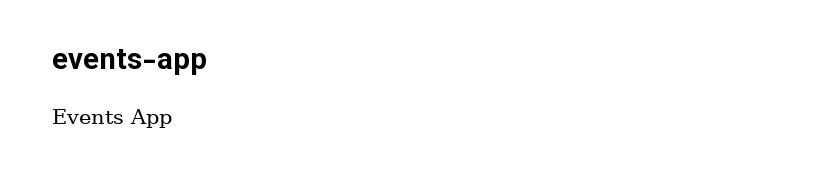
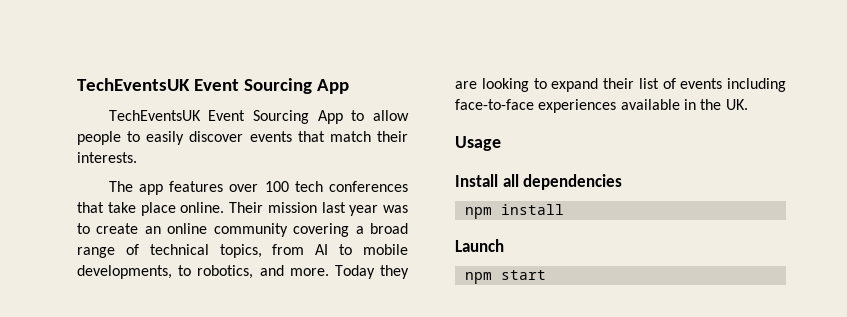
[52,49,207,75] [52,109,172,128] events-app // Events App -> [77,78,349,94] [108,110,409,124] [77,131,408,145] [77,152,137,163] [108,181,408,195] [77,202,408,216] [77,223,408,237] [77,244,408,258] [77,265,409,279] [455,78,786,92] [455,99,748,113] [455,136,501,151] [455,174,623,190] [464,204,564,219] [455,239,504,252] [464,270,546,284] TechEventsUK Event Sourcing App // TechEventsUK Event Sourcing App to allow people to easily discover events that match their interests. // The app features over 100 tech conferences that take place online. Their mission last year was to create an online community covering a broad range of technical topics, from AI to mobile developments, to robotics, and more. Today they are looking to expand their list of events including face-to-face experiences available in the UK. // Usage // Install all dependencies // npm install // Launch // npm start

